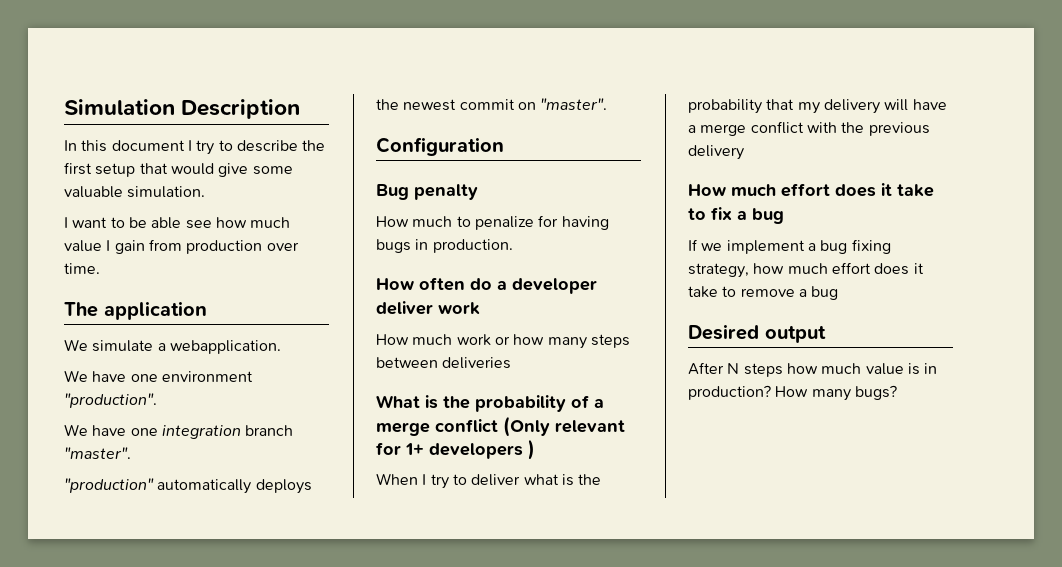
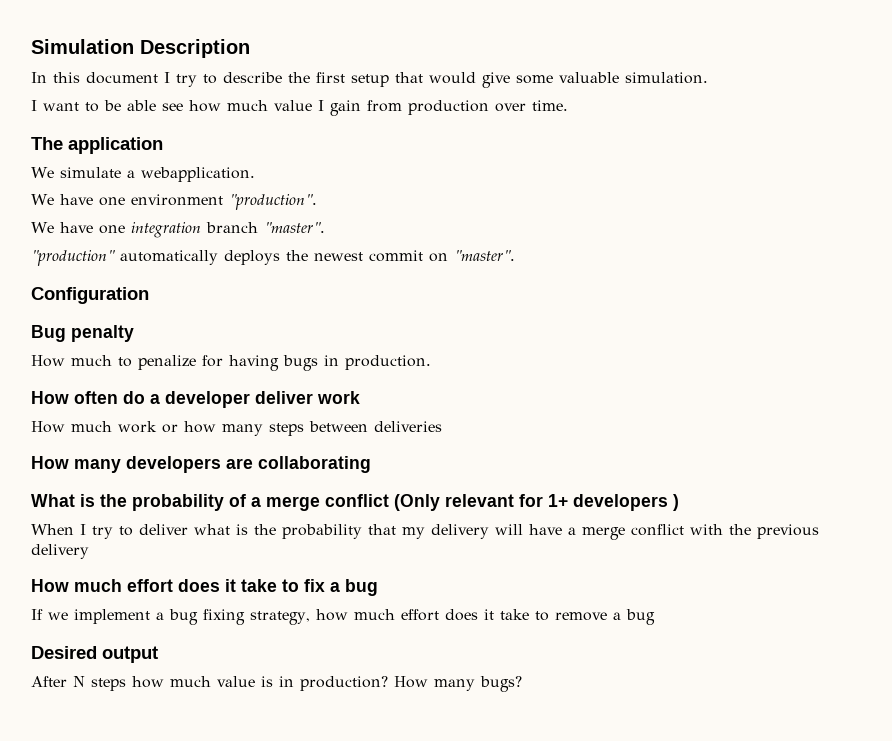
(512, 363) none -> [31,456,371,473] // How many developers are collaborating

